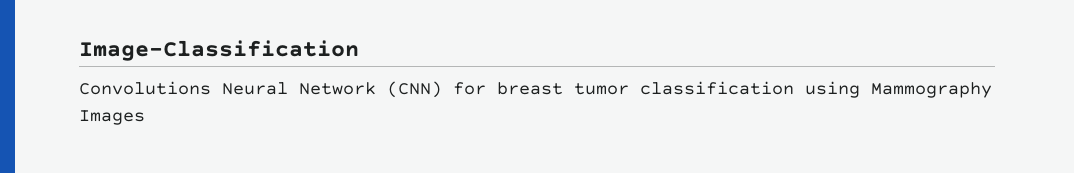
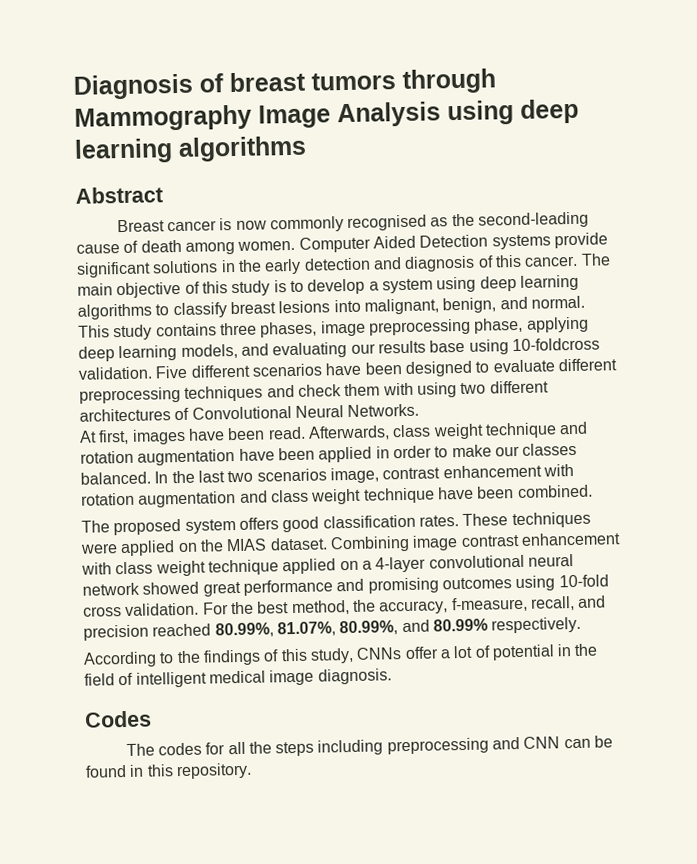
[79,40,359,61] [79,81,992,98] [79,110,145,125] Image-Classification // Convolutions Neural Network (CNN) for breast tumor classification using Mammography Images -> [73,68,496,100] [74,98,579,132] [74,135,307,164] [75,186,163,204] [116,211,590,233] [76,232,608,255] [76,253,611,278] [77,274,579,299] [77,295,585,320] [78,316,589,341] [78,337,600,362] [78,358,617,380] [79,380,549,404] [79,403,420,422] [79,421,589,445] [80,442,578,466] [80,463,574,485] [81,484,593,508] [81,511,591,536] [80,532,621,557] [81,554,574,577] [82,574,609,597] [83,595,607,617] [83,616,582,641] [83,643,599,668] [84,668,392,688] [84,710,152,728] [125,735,614,757] [85,762,252,780] Diagnosis of breast tumors through Mammography Image Analysis using deep learning algorithms // Abstract // Breast cancer is now commonly recognised as the second-leading cause of death among women. Computer Aided Detection systems provide significant solutions in the early detection and diagnosis of this cancer. The main objective of this study is to develop a system using deep learning algorithms to classify breast lesions into malignant, benign, and normal. This study contains three phases, image preprocessing phase, applying deep learning models, and evaluating our results base using 10-foldcross validation. Five different scenarios have been designed to evaluate different preprocessing techniques and check them with using two different architectures of Convolutional Neural Networks. // At first, images have been read. Afterwards, class weight technique and rotation augmentation have been applied in order to make our classes balanced. In the last two scenarios image, contrast enhancement with rotation augmentation and class weight technique have been combined. // The proposed system offers good classification rates. These techniques were applied on the MIAS dataset. Combining image contrast enhancement with class weight technique applied on a 4-layer convolutional neural network showed great performance and promising outcomes using 10-fold cross validation. For the best method, the accuracy, f-measure, recall, and precision reached 80.99%, 81.07%, 80.99%, and 80.99% respectively. // According to the findings of this study, CNNs offer a lot of potential in the field of intelligent medical image diagnosis. // Codes // The codes for all the steps including preprocessing and CNN can be found in this repository.

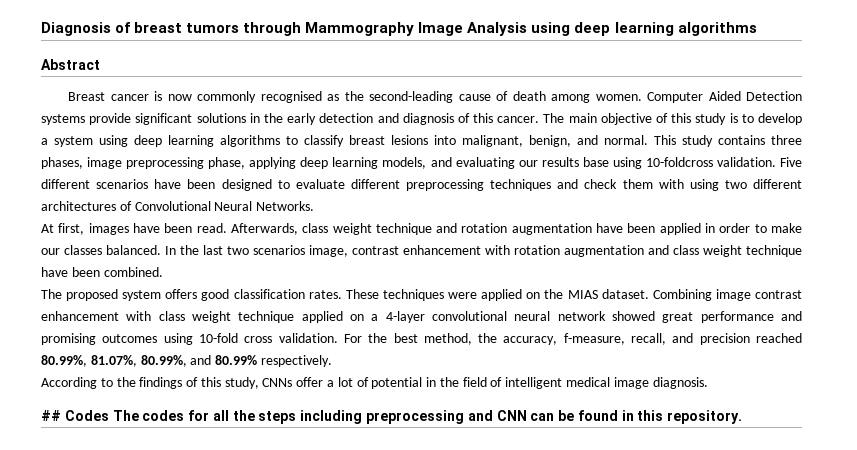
(392, 676) none -> [41,410,61,421] ##
(152, 719) // -> (109, 415) none

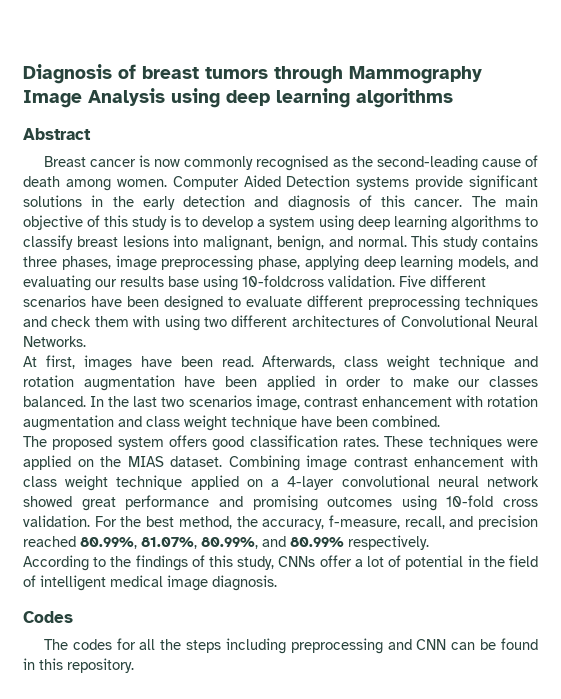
[41,410,61,421] ## -> (277, 583) none
(109, 415) none -> (73, 617) //

